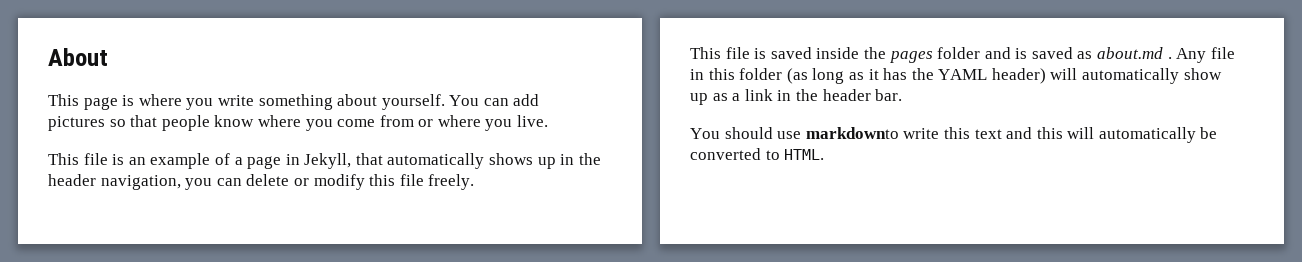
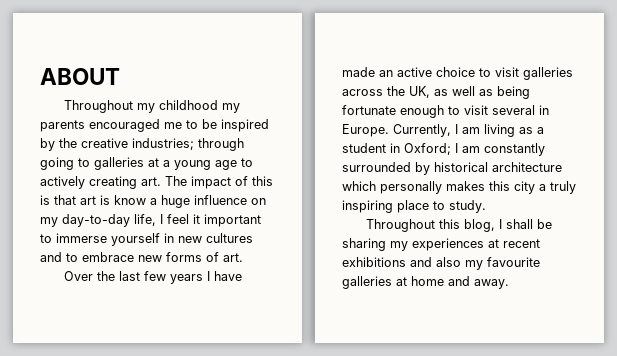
[48,48,108,66] [48,94,540,110] [48,115,549,131] [48,153,601,169] [48,174,475,190] [690,47,1235,63] [690,68,1222,84] [690,89,903,105] [690,127,1218,143] [690,148,825,160] About // This page is where you write something about yourself. You can add pictures so that people know where you come from or where you live. // This file is an example of a page in Jekyll, that automatically shows up in the header navigation, you can delete or modify this file freely. // This file is saved inside the pages folder and is saved as about.md . Any file in this folder (as long as it has the YAML header) will automatically show up as a link in the header bar. // You should use markdownto write this text and this will automatically be converted to HTML. -> [40,68,120,85] [63,100,240,113] [40,119,269,132] [40,138,244,151] [40,157,253,170] [40,176,273,189] [40,195,266,208] [40,214,261,227] [40,233,253,246] [40,252,243,262] [63,271,242,284] [342,67,573,80] [342,86,530,99] [342,105,549,118] [342,124,544,137] [342,143,545,156] [342,162,562,175] [342,181,576,194] [342,200,486,213] [365,219,552,232] [342,238,540,251] [342,257,540,270] [342,276,509,289] ABOUT // Throughout my childhood my parents encouraged me to be inspired by the creative industries; through going to galleries at a young age to actively creating art. The impact of this is that art is know a huge influence on my day-to-day life, I feel it important to immerse yourself in new cultures and to embrace new forms of art. // Over the last few years I have made an active choice to visit galleries across the UK, as well as being fortunate enough to visit several in Europe. Currently, I am living as a student in Oxford; I am constantly surrounded by historical architecture which personally makes this city a truly inspiring place to study. // Throughout this blog, I shall be sharing my experiences at recent exhibitions and also my favourite galleries at home and away.

